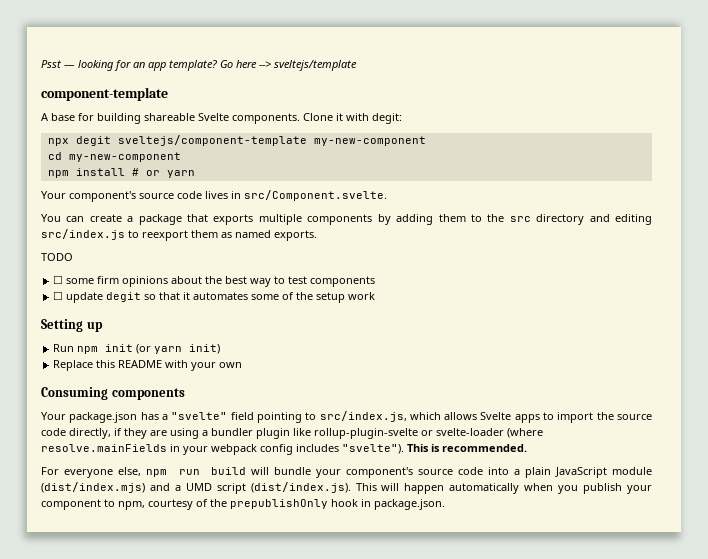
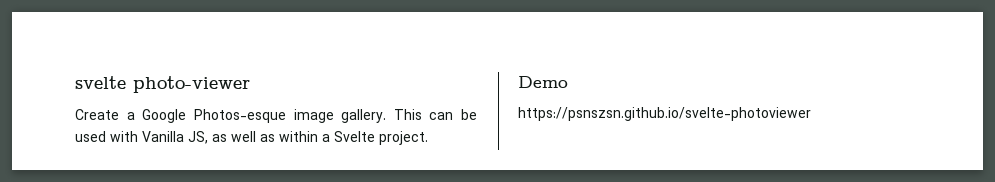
[41,60,357,71] [41,87,168,101] [41,113,402,124] [47,135,426,146] [47,152,181,162] [47,168,195,178] [41,190,387,202] [41,214,653,225] [41,229,317,241] [41,253,73,261] [53,275,376,287] [53,291,376,303] [41,319,103,332] [53,344,221,354] [53,360,243,371] [41,387,185,400] [41,411,652,423] [41,428,543,439] [41,444,527,455] [41,467,652,478] [41,482,652,494] [41,499,445,510] Psst — looking for an app template? Go here --> sveltejs/template // component-template // A base for building shareable Svelte components. Clone it with degit: // npx degit sveltejs/component-template my-new-component // cd my-new-component // npm install # or yarn // Your component's source code lives in src/Component.svelte. // You can create a package that exports multiple components by adding them to the src directory and editing src/index.js to reexport them as named exports. // TODO // ☐ some firm opinions about the best way to test components // ☐ update degit so that it automates some of the setup work // Setting up // Run npm init (or yarn init) // Replace this README with your own // Consuming components // Your package.json has a "svelte" field pointing to src/index.js, which allows Svelte apps to import the source code directly, if they are using a bundler plugin like rollup-plugin-svelte or svelte-loader (where resolve.mainFields in your webpack config includes "svelte"). This is recommended. // For everyone else, npm run build will bundle your component's source code into a plain JavaScript module (dist/index.mjs) and a UMD script (dist/index.js). This will happen automatically when you publish your component to npm, courtesy of the prepublishOnly hook in package.json. -> [75,76,250,93] [75,109,477,123] [75,131,428,145] [518,76,568,88] [518,107,811,121] svelte photo-viewer // Create a Google Photos-esque image gallery. This can be used with Vanilla JS, as well as within a Svelte project. // Demo // https://psnszsn.github.io/svelte-photoviewer

